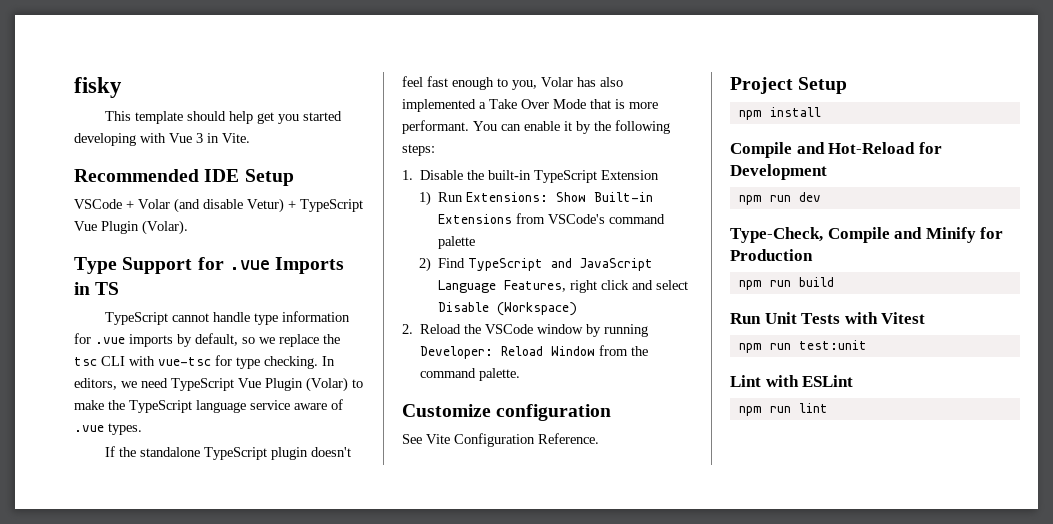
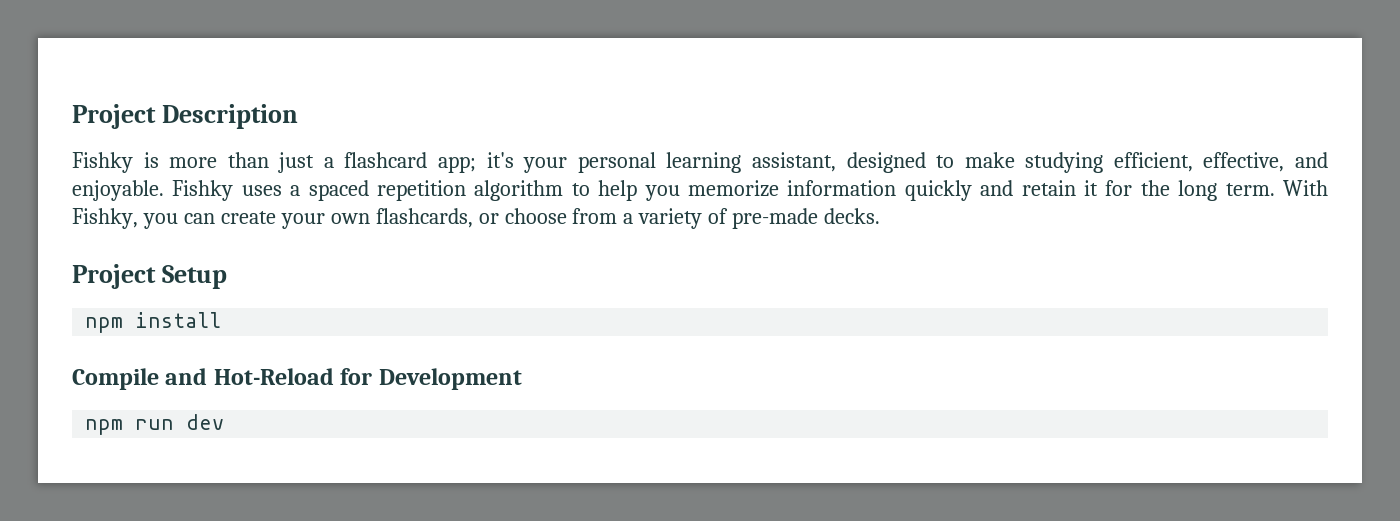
[74,77,122,98] [105,111,343,124] [74,133,250,146] [74,169,294,186] [74,198,363,213] [74,220,188,235] [74,257,345,274] [74,282,120,295] [105,311,351,325] [74,333,340,347] [74,355,335,369] [74,377,363,392] [74,399,343,413] [74,423,142,435] [105,446,352,460] [402,76,623,90] [402,99,658,112] [402,120,670,134] [402,144,435,156] [402,170,660,183] [418,191,653,206] [437,213,665,224] [437,236,475,249] [418,257,653,272] [437,280,688,293] [437,302,577,316] [402,324,649,337] [420,345,649,359] [420,368,521,381] [402,404,612,421] [402,433,599,447] fisky // This template should help get you started developing with Vue 3 in Vite. // Recommended IDE Setup // VSCode + Volar (and disable Vetur) + TypeScript Vue Plugin (Volar). // Type Support for .vue Imports in TS // TypeScript cannot handle type information for .vue imports by default, so we replace the tsc CLI with vue-tsc for type checking. In editors, we need TypeScript Vue Plugin (Volar) to make the TypeScript language service aware of .vue types. // If the standalone TypeScript plugin doesn't feel fast enough to you, Volar has also implemented a Take Over Mode that is more performant. You can enable it by the following steps: // 1. Disable the built-in TypeScript Extension // 1) Run Extensions: Show Built-in Extensions from VSCode's command palette // 2) Find TypeScript and JavaScript Language Features, right click and select Disable (Workspace) // 2. Reload the VSCode window by running Developer: Reload Window from the command palette. // Customize configuration // See Vite Configuration Reference. -> [72,104,298,129] [72,152,1328,173] [72,180,1329,201] [72,208,881,229] Project Description // Fishky is more than just a flashcard app; it's your personal learning assistant, designed to make studying efficient, effective, and enjoyable. Fishky uses a spaced repetition algorithm to help you memorize information quickly and retain it for the long term. With Fishky, you can create your own flashcards, or choose from a variety of pre-made decks.
[730,227,1004,243] [730,249,813,261] [738,277,834,290] [730,312,926,324] [738,340,867,353] [730,375,854,387] [738,403,828,416] // Type-Check, Compile and Minify for Production // npm run build // Run Unit Tests with Vitest // npm run test:unit // Lint with ESLint // npm run lint -> (225, 422) none

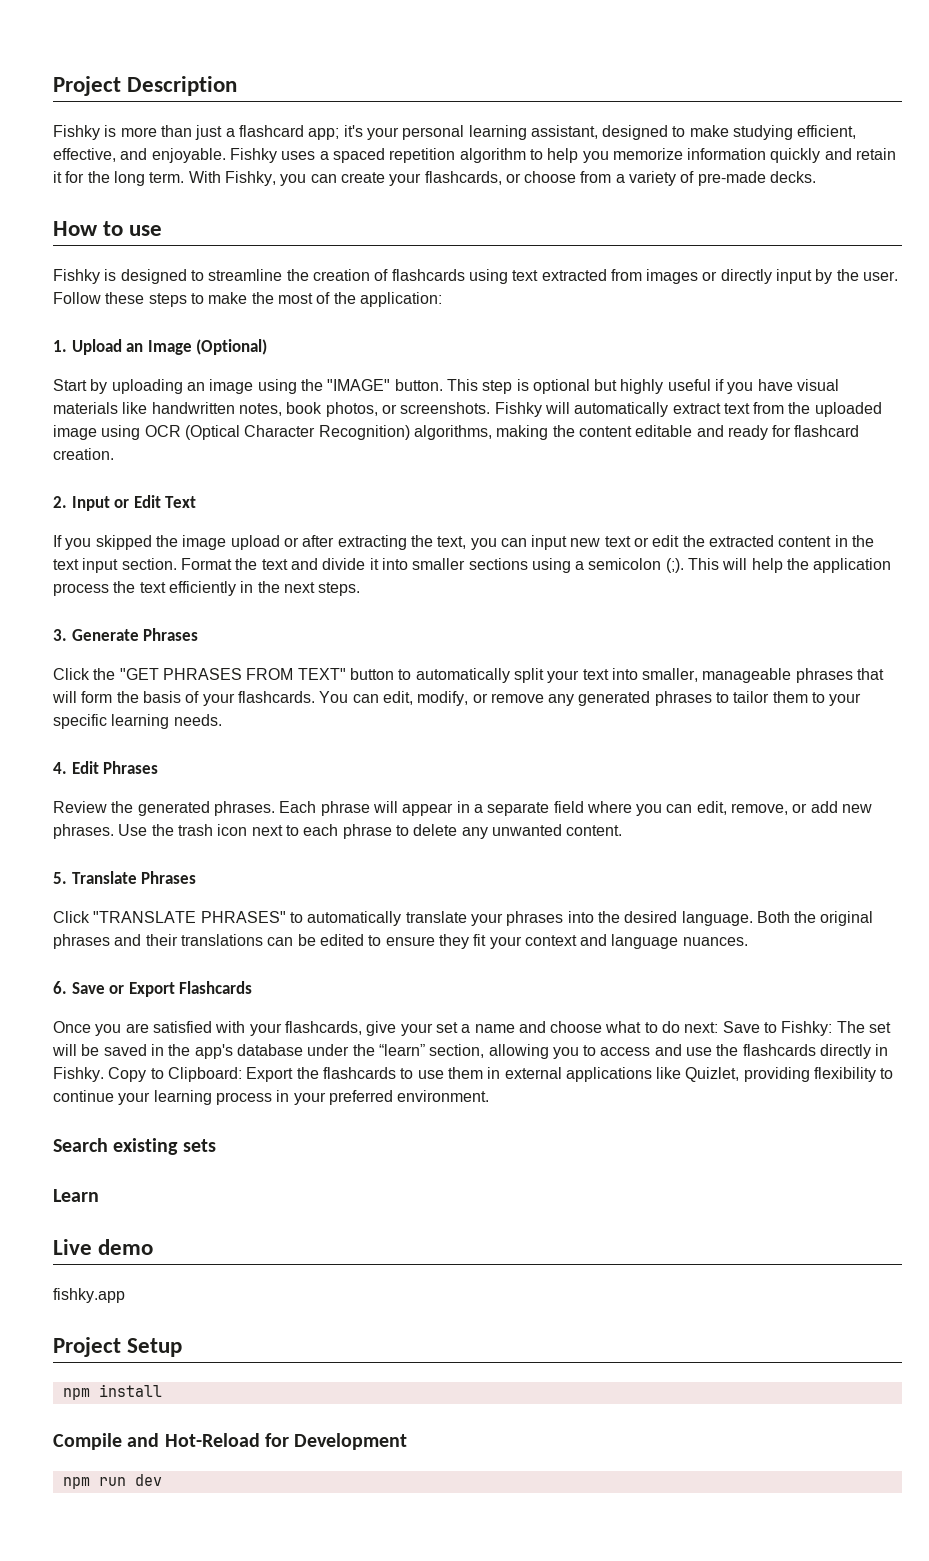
[330,213,370,224] own -> (422, 179) none
(881, 216) none -> [53,221,163,236] [53,269,899,284] [53,292,442,307] [53,339,268,355] [53,379,840,394] [53,402,882,417] [53,425,860,440] [53,448,114,460] [53,495,197,511] [53,535,875,550] [53,558,892,573] [53,581,361,596] [53,628,199,641] [53,668,885,683] [52,691,862,706] [53,714,222,729] [53,761,159,774] [53,801,873,816] [53,824,623,839] [53,871,197,884] [53,911,874,926] [53,934,748,949] [53,981,253,997] [53,1021,892,1036] [52,1044,889,1059] [53,1067,894,1082] [53,1090,490,1105] [53,1138,216,1155] [53,1189,99,1202] [53,1239,154,1255] [53,1288,125,1303] // How to use // Fishky is designed to streamline the creation of flashcards using text extracted from images or directly input by the user. Follow these steps to make the most of the application: // 1. Upload an Image (Optional) // Start by uploading an image using the "IMAGE" button. This step is optional but highly useful if you have visual materials like handwritten notes, book photos, or screenshots. Fishky will automatically extract text from the uploaded image using OCR (Optical Character Recognition) algorithms, making the content editable and ready for flashcard creation. // 2. Input or Edit Text // If you skipped the image upload or after extracting the text, you can input new text or edit the extracted content in the text input section. Format the text and divide it into smaller sections using a semicolon (;). This will help the application process the text efficiently in the next steps. // 3. Generate Phrases // Click the "GET PHRASES FROM TEXT" button to automatically split your text into smaller, manageable phrases that will form the basis of your flashcards. You can edit, modify, or remove any generated phrases to tailor them to your specific learning needs. // 4. Edit Phrases // Review the generated phrases. Each phrase will appear in a separate field where you can edit, remove, or add new phrases. Use the trash icon next to each phrase to delete any unwanted content. // 5. Translate Phrases // Click "TRANSLATE PHRASES" to automatically translate your phrases into the desired language. Both the original phrases and their translations can be edited to ensure they fit your context and language nuances. // 6. Save or Export Flashcards // Once you are satisfied with your flashcards, give your set a name and choose what to do next: Save to Fishky: The set will be saved in the app's database under the “learn” section, allowing you to access and use the flashcards directly in Fishky. Copy to Clipboard: Export the flashcards to use them in external applications like Quizlet, providing flexibility to continue your learning process in your preferred environment. // Search existing sets // Learn // Live demo // fishky.app

